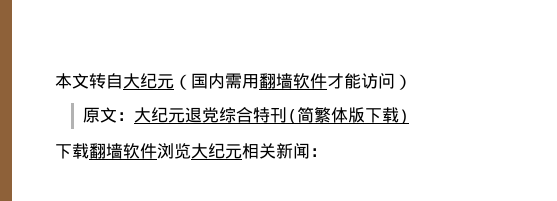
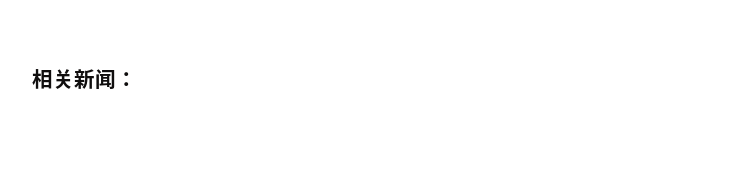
[55,73,412,90] [83,107,410,124] [55,143,242,159] 本文转自大纪元（国内需用翻墙软件才能访问） // 原文：大纪元退党综合特刊(简繁体版下载) // 下载翻墙软件浏览大纪元 -> (32, 79) none

